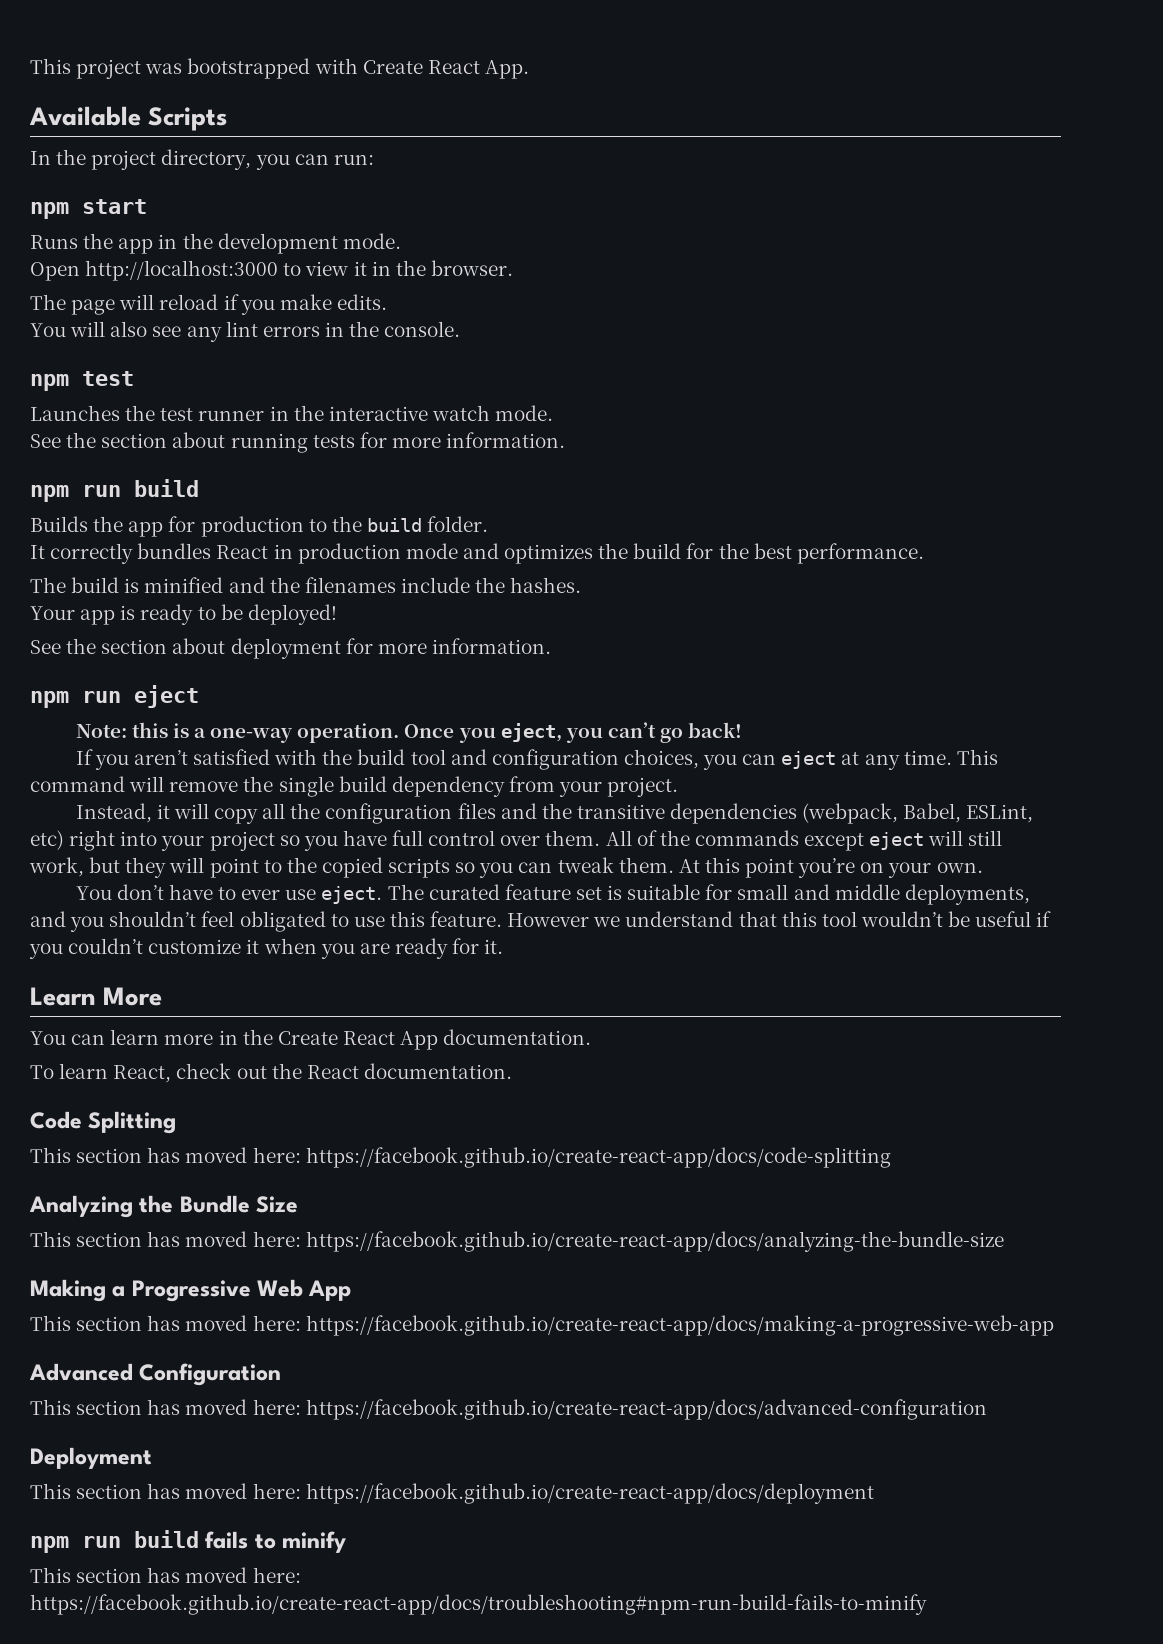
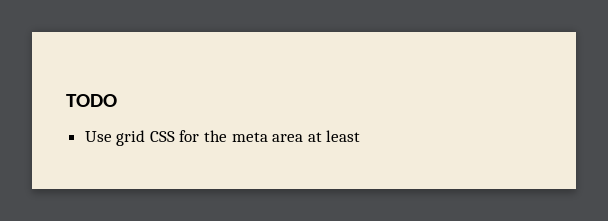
[30,58,529,79] [29,106,228,131] [30,149,374,170] [30,199,147,219] [30,233,401,254] [30,260,513,281] [30,294,387,315] [30,321,461,342] [30,371,134,391] [30,405,554,421] [30,432,566,453] [30,479,199,502] [30,516,489,537] [30,543,924,564] [30,577,582,593] [30,604,337,625] [30,638,551,659] [30,685,199,708] [75,722,743,743] [75,749,998,770] [30,776,679,797] [75,803,1034,824] [30,830,1003,851] [29,857,983,878] [75,884,1030,905] [30,911,1052,932] [29,938,504,959] [30,987,163,1006] [30,1029,592,1050] [30,1063,512,1083] [30,1111,177,1134] [30,1147,891,1168] [29,1195,299,1218] [30,1231,1004,1252] [30,1279,352,1302] [30,1315,1054,1336] [29,1363,282,1386] [30,1399,987,1420] [30,1447,152,1469] [30,1483,874,1504] [30,1530,347,1553] [30,1567,301,1583] [30,1594,927,1615] This project was bootstrapped with Create React App. // Available Scripts // In the project directory, you can run: // npm start // Runs the app in the development mode. // Open http://localhost:3000 to view it in the browser. // The page will reload if you make edits. // You will also see any lint errors in the console. // npm test // Launches the test runner in the interactive watch mode. // See the section about running tests for more information. // npm run build // Builds the app for production to the build folder. // It correctly bundles React in production mode and optimizes the build for the best performance. // The build is minified and the filenames include the hashes. // Your app is ready to be deployed! // See the section about deployment for more information. // npm run eject // Note: this is a one-way operation. Once you eject, you can’t go back! // If you aren’t satisfied with the build tool and configuration choices, you can eject at any time. This command will remove the single build dependency from your project. // Instead, it will copy all the configuration files and the transitive dependencies (webpack, Babel, ESLint, etc) right into your project so you have full control over them. All of the commands except eject will still work, but they will point to the copied scripts so you can tweak them. At this point you’re on your own. // You don’t have to ever use eject. The curated feature set is suitable for small and middle deployments, and you shouldn’t feel obligated to use this feature. However we understand that this tool wouldn’t be useful if you couldn’t customize it when you are ready for it. // Learn More // You can learn more in the Create React App documentation. // To learn React, check out the React documentation. // Code Splitting // This section has moved here: https://facebook.github.io/create-react-app/docs/code-splitting // Analyzing the Bundle Size // This section has moved here: https://facebook.github.io/create-react-app/docs/analyzing-the-bundle-size // Making a Progressive Web App // This section has moved here: https://facebook.github.io/create-react-app/docs/making-a-progressive-web-app // Advanced Configuration // This section has moved here: https://facebook.github.io/create-react-app/docs/advanced-configuration // Deployment // This section has moved here: https://facebook.github.io/create-react-app/docs/deployment // npm run build fails to minify // This section has moved here: https://facebook.github.io/create-react-app/docs/troubleshooting#npm-run-build-fails-to-minify -> [66,94,117,107] [84,130,361,146] TODO // Use grid CSS for the meta area at least

